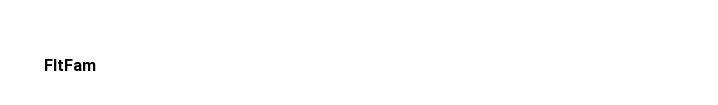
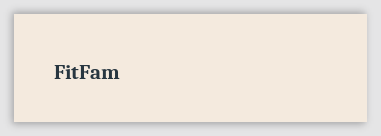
[44,59,96,71] FItFam -> [54,65,120,79] FitFam

